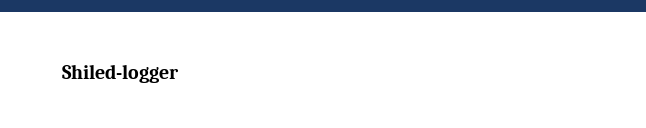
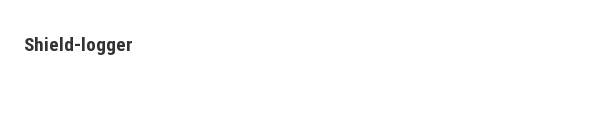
[62,64,179,83] Shiled-logger -> [24,37,133,55] Shield-logger

